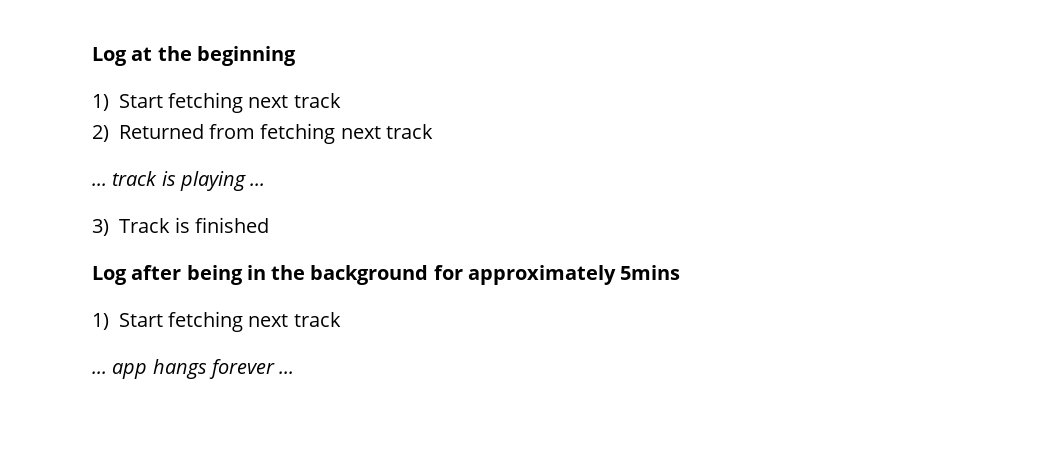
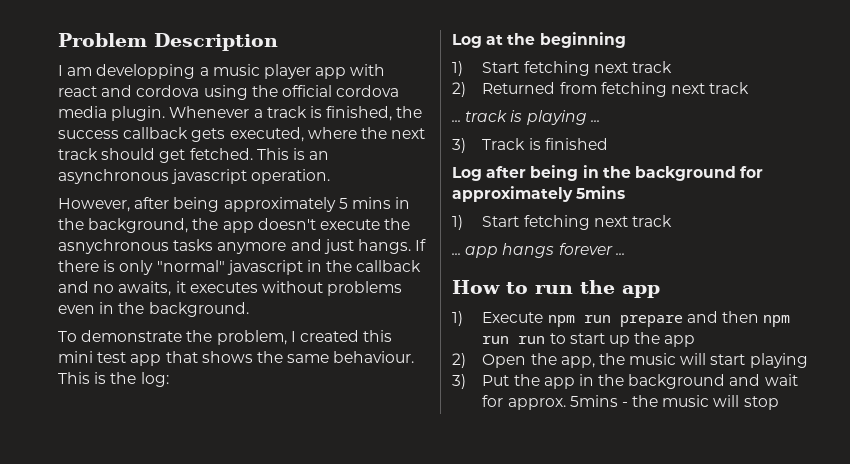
(92, 56) none -> [58,33,278,51] [58,64,386,79] [58,85,400,100] [58,106,423,121] [58,127,426,142] [58,148,330,163] [58,169,331,184] [58,197,411,212] [58,218,411,233] [58,239,427,254] [58,260,422,275] [58,281,403,296] [58,302,249,317] [58,330,393,345] [58,351,415,366] [58,372,169,387] Problem Description // I am developping a music player app with react and cordova using the official cordova media plugin. Whenever a track is finished, the success callback gets executed, where the next track should get fetched. This is an asynchronous javascript operation. // However, after being approximately 5 mins in the background, the app doesn't execute the asnychronous tasks anymore and just hangs. If there is only "normal" javascript in the callback and no awaits, it executes without problems even in the background. // To demonstrate the problem, I created this mini test app that shows the same behaviour. This is the log: //
(295, 372) none -> [452,280,660,298] [452,311,791,327] [482,332,696,347] [452,353,808,368] [452,374,798,389] [482,395,779,410] // How to run the app // 1) Execute npm run prepare and then npm run run to start up the app // 2) Open the app, the music will start playing // 3) Put the app in the background and wait for approx. 5mins - the music will stop

